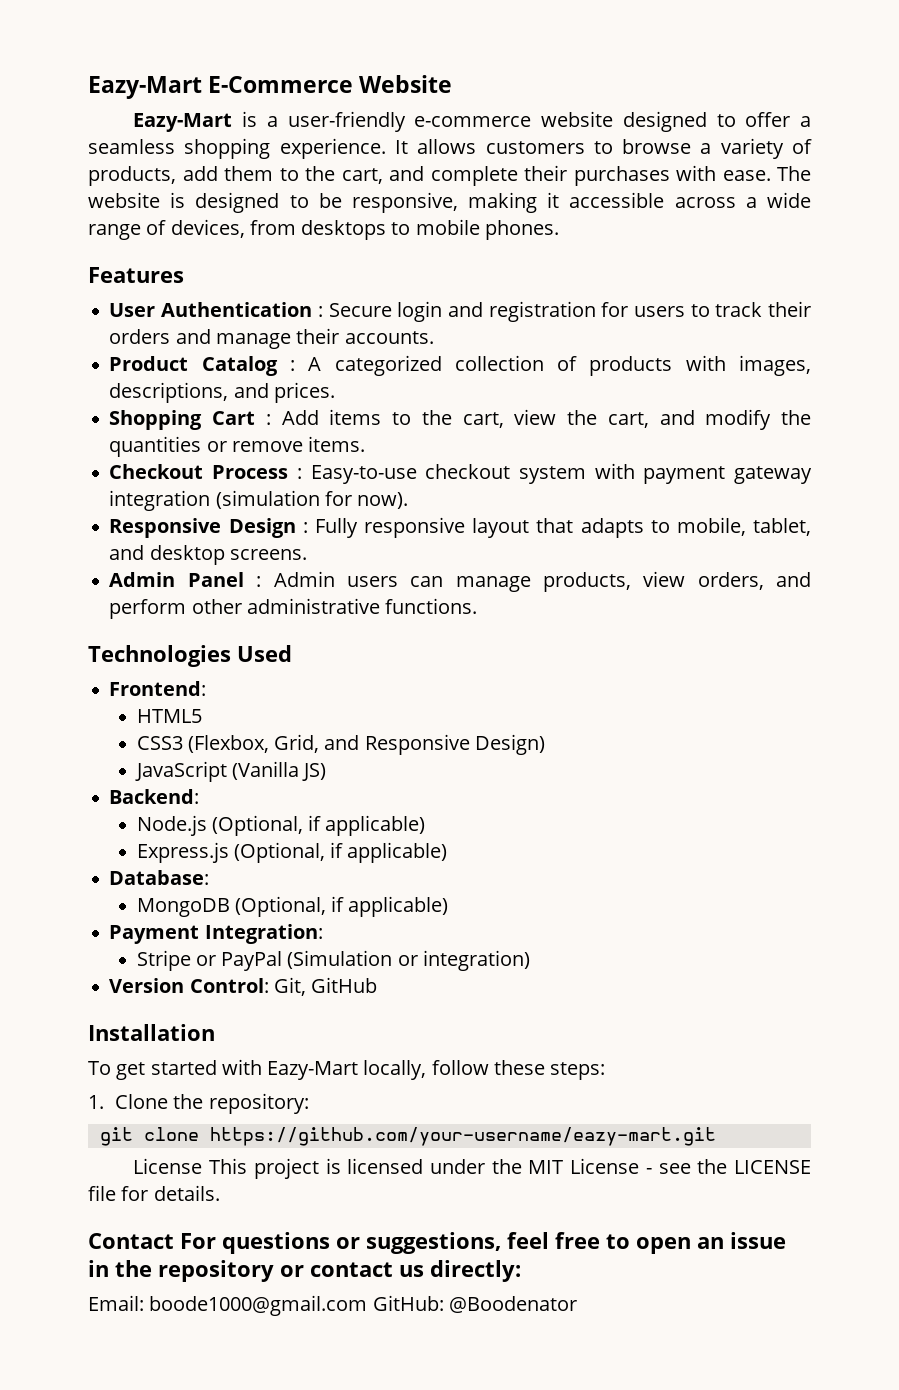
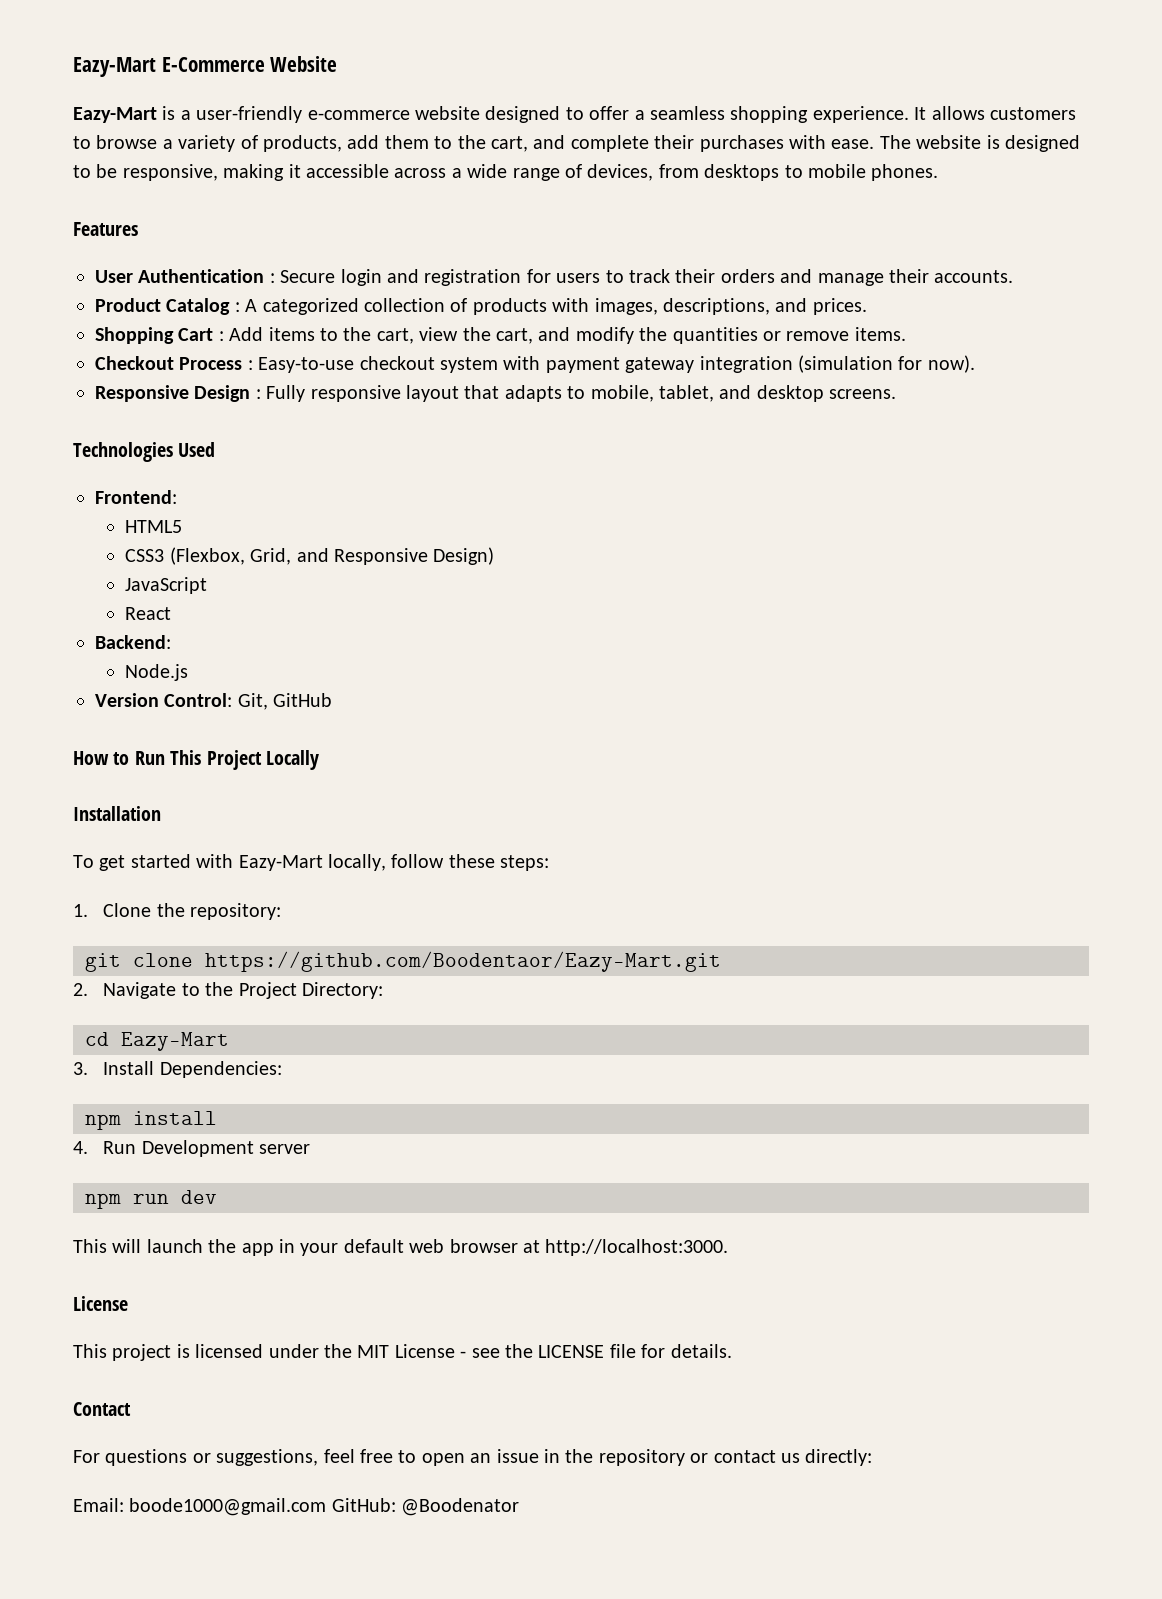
[109,571,812,592] [109,598,478,619] // Admin Panel : Admin users can manage products, view orders, and perform other administrative functions. -> (897, 394) none
[231,761,327,781] (Vanilla JS) -> [125,607,172,620] // React
[211,815,426,836] [136,842,448,863] [109,870,210,885] [136,896,449,917] [109,924,323,944] [136,950,530,971] [109,977,378,996] (Optional, if applicable) // Express.js (Optional, if applicable) // Database: // MongoDB (Optional, if applicable) // Payment Integration: // Stripe or PayPal (Simulation or integration) // Version Control: Git, GitHub -> [95,693,333,710] [73,750,319,770] // Version Control: Git, GitHub // How to Run This Project Locally
[209,1127,716,1146] [133,1158,203,1174] https://github.com/your-username/eazy-mart.git // License -> [205,951,721,972] [73,982,383,999] [85,1032,229,1051] [73,1061,282,1078] [85,1111,217,1130] [73,1140,311,1157] [85,1190,217,1209] [73,1239,729,1256] [73,1296,128,1311] https://github.com/Boodentaor/Eazy-Mart.git // 2. Navigate to the Project Directory: // cd Eazy-Mart // 3. Install Dependencies: // npm install // 4. Run Development server // npm run dev // This will launch the app in your default web browser at http://localhost:3000. // License //
(174, 1241) none -> (131, 1409) //

